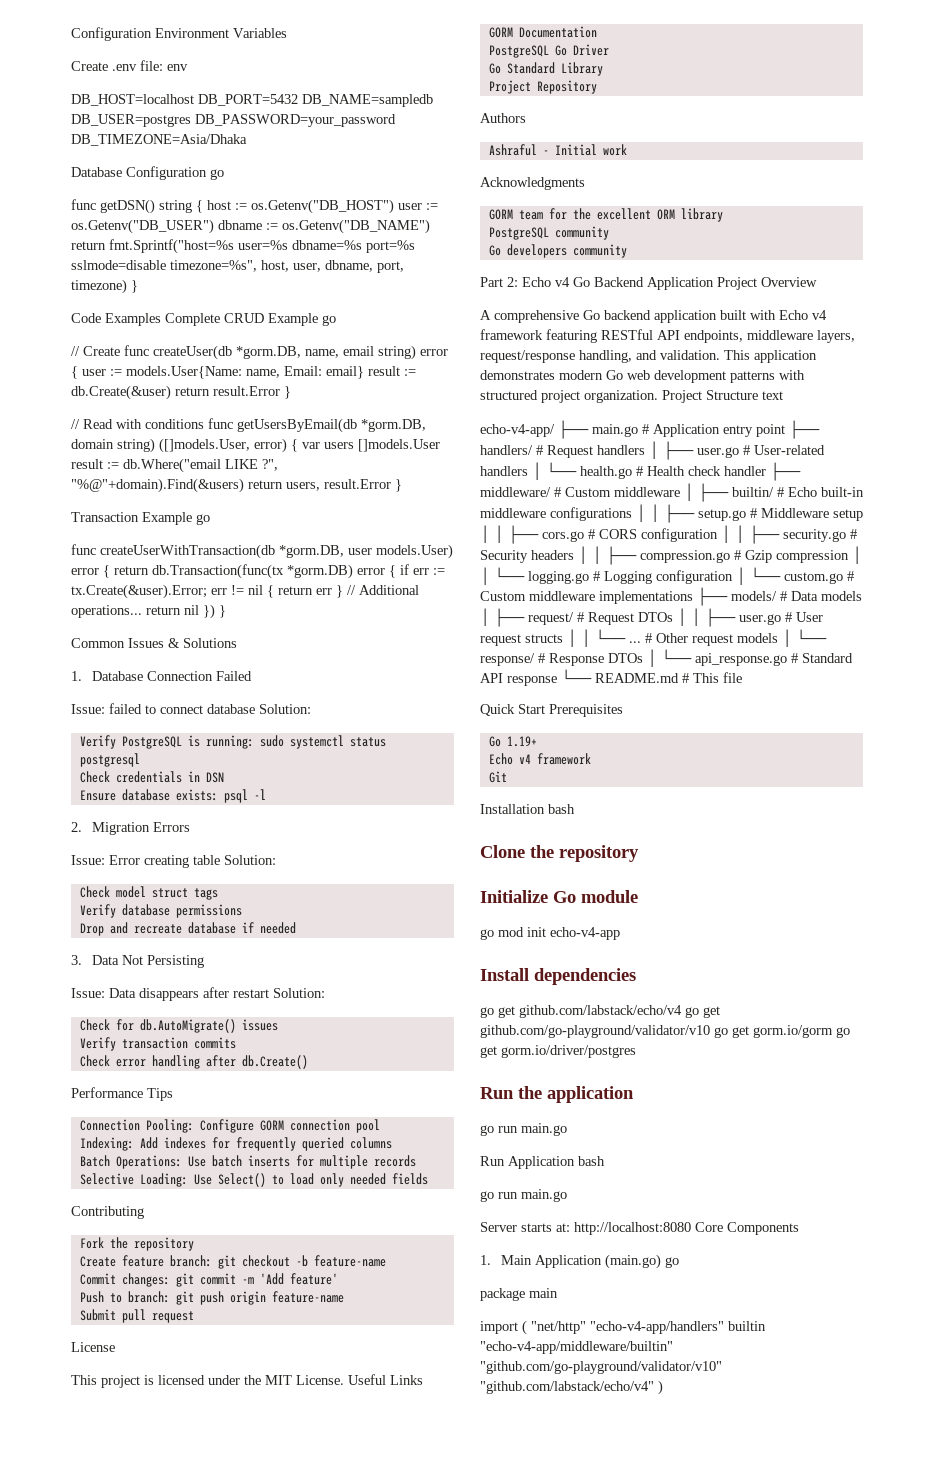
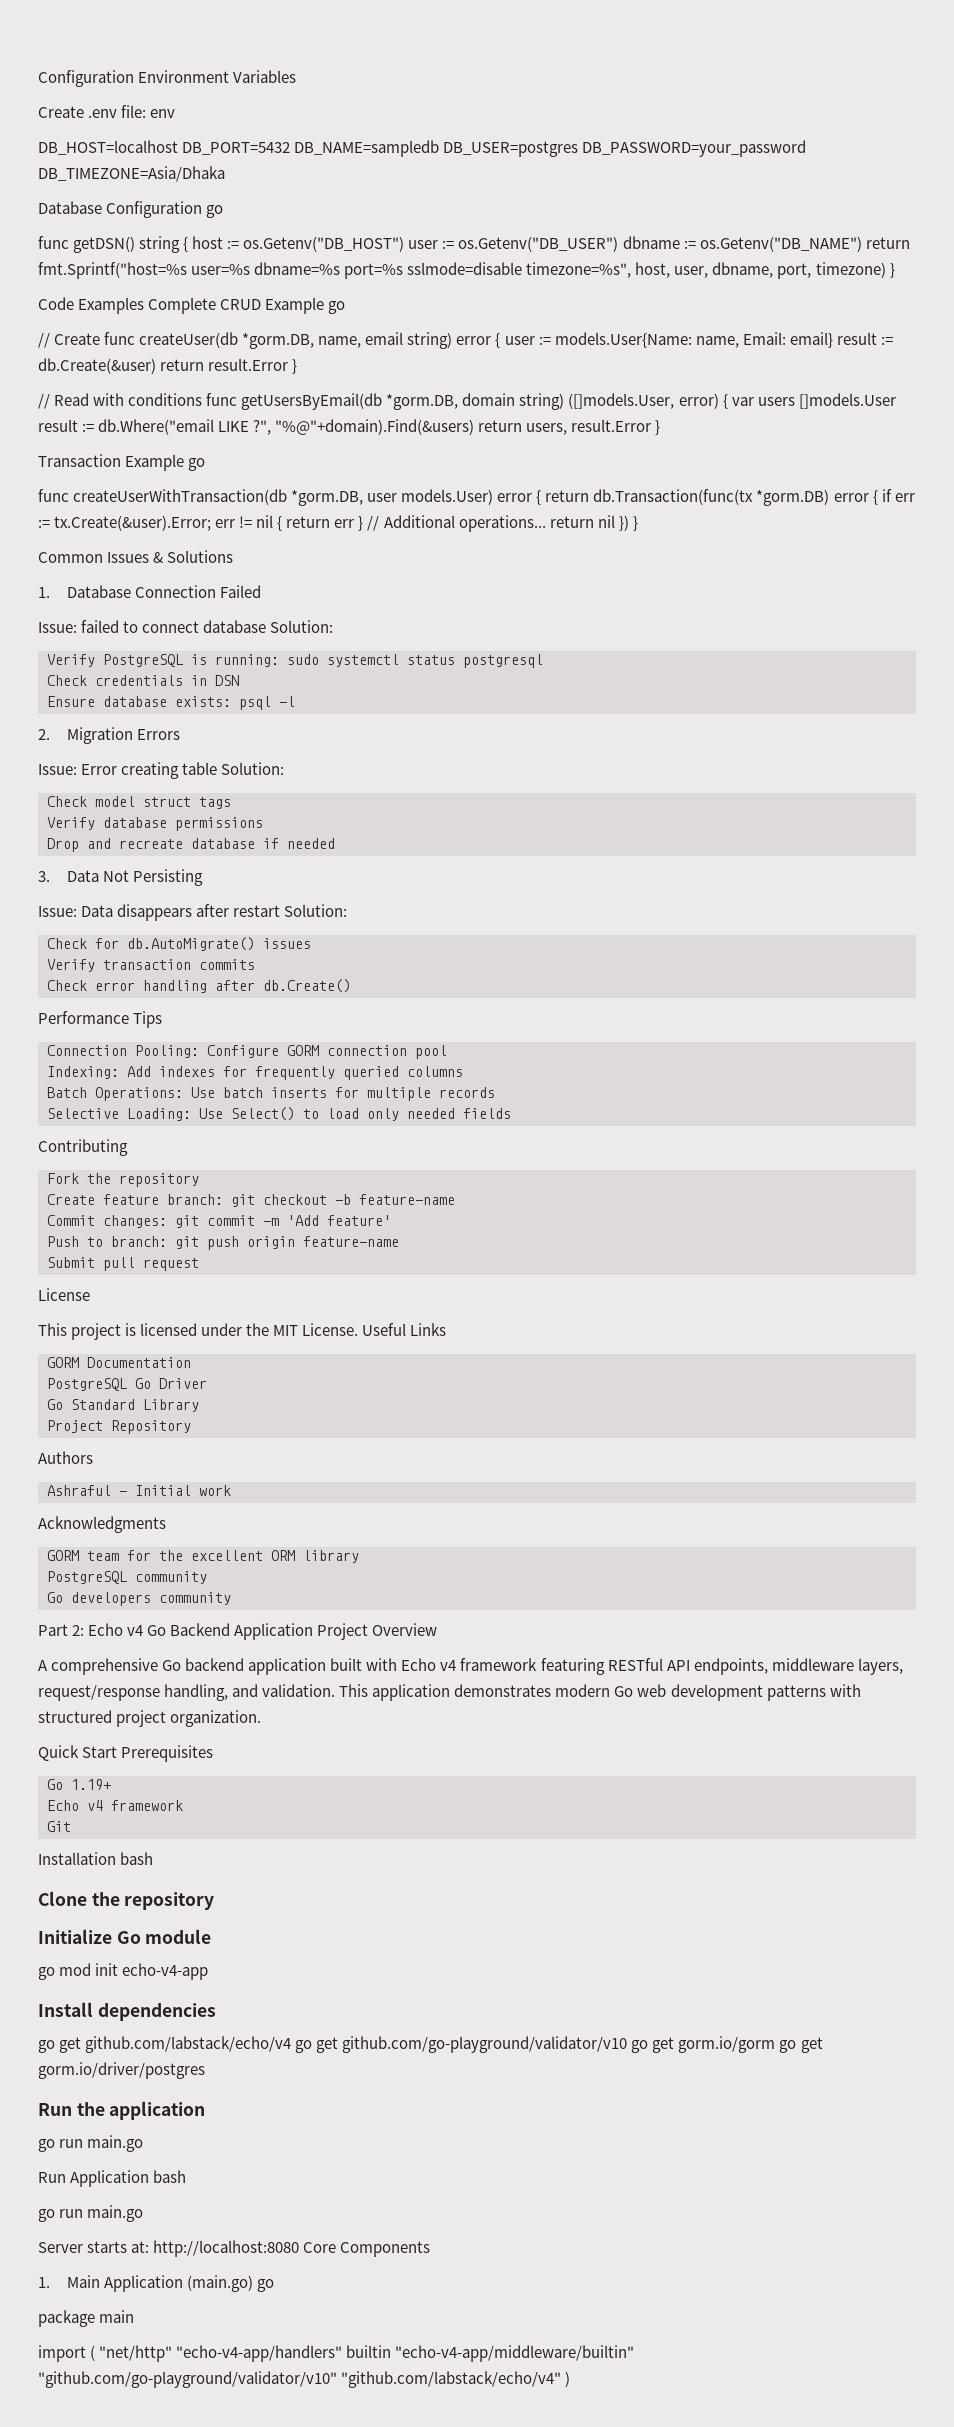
[662,390,783,403] [480,420,820,439] [480,441,825,460] [480,462,801,481] [480,483,864,502] [480,504,863,523] [480,525,857,544] [480,546,862,565] [480,567,854,585] [480,587,862,606] [480,608,823,627] [480,629,827,647] [480,649,853,667] [480,669,742,686] Project Structure text // echo-v4-app/ ├── main.go # Application entry point ├── handlers/ # Request handlers │ ├── user.go # User-related handlers │ └── health.go # Health check handler ├── middleware/ # Custom middleware │ ├── builtin/ # Echo built-in middleware configurations │ │ ├── setup.go # Middleware setup │ │ ├── cors.go # CORS configuration │ │ ├── security.go # Security headers │ │ ├── compression.go # Gzip compression │ │ └── logging.go # Logging configuration │ └── custom.go # Custom middleware implementations ├── models/ # Data models │ ├── request/ # Request DTOs │ │ ├── user.go # User request structs │ │ └── ... # Other request models │ └── response/ # Response DTOs │ └── api_response.go # Standard API response └── README.md # This file -> (262, 1718) none

